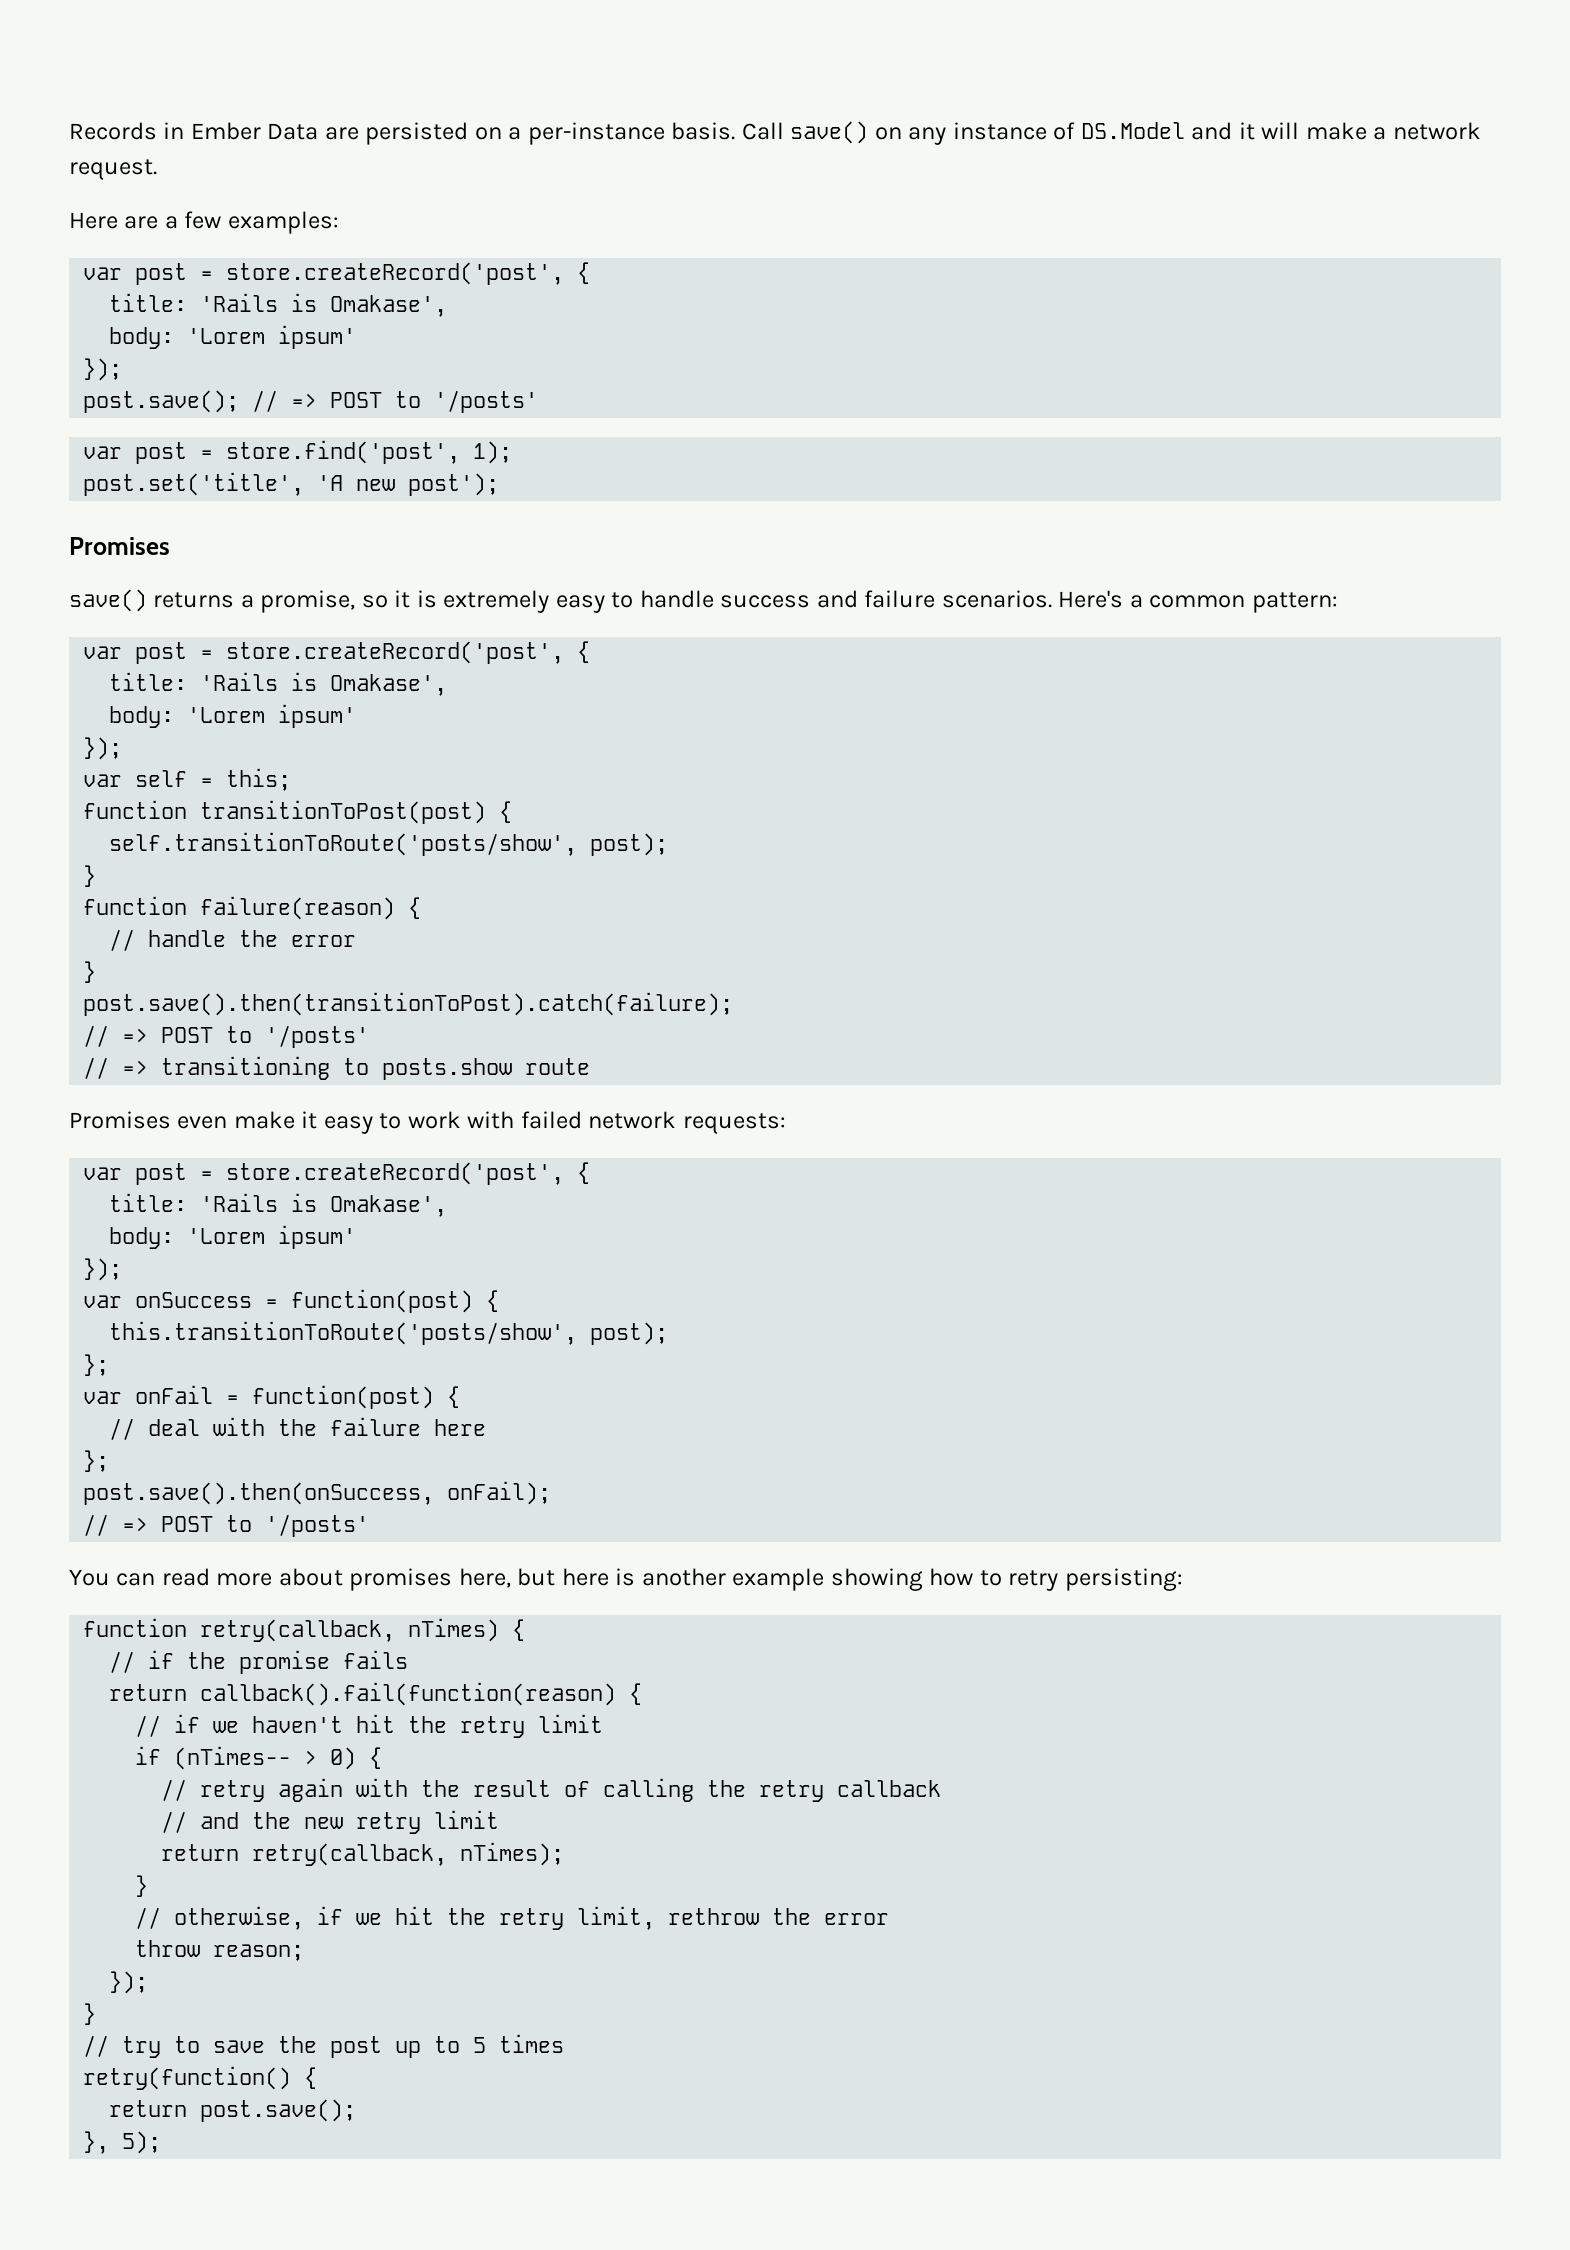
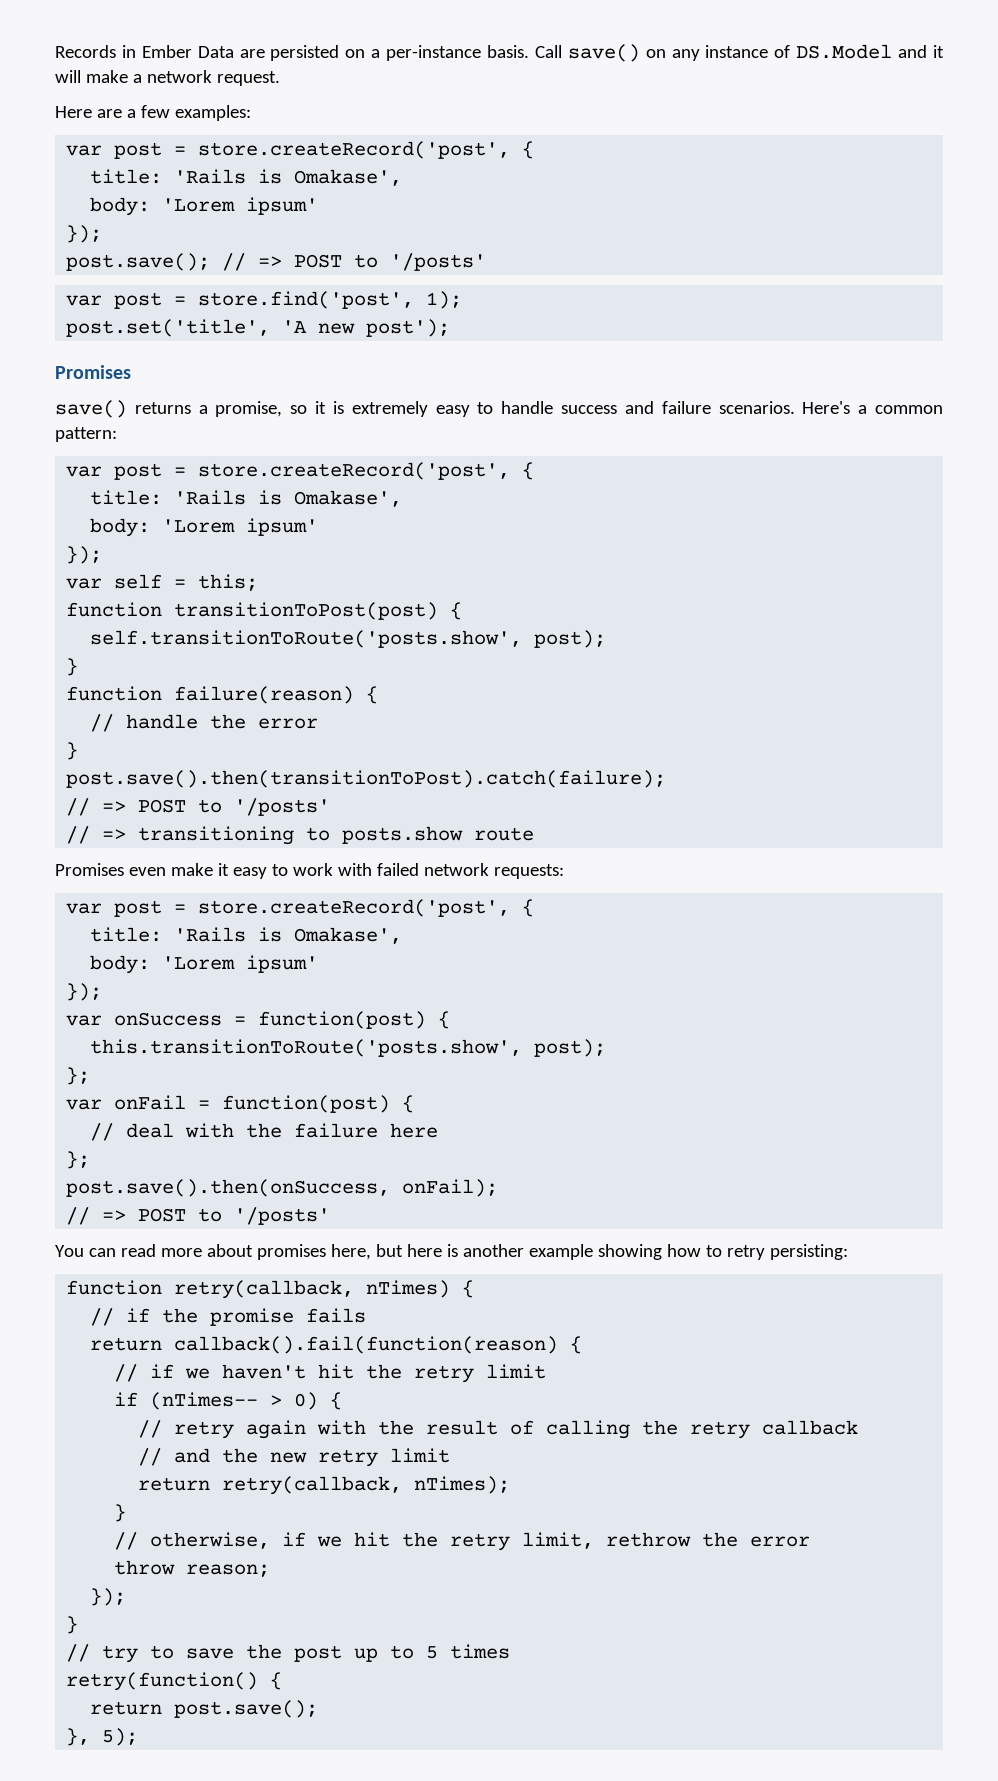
[109,832,578,856] self.transitionToRoute('posts/show', -> [90,630,523,648] self.transitionToRoute('posts.show',
[109,1321,578,1345] this.transitionToRoute('posts/show', -> [90,1039,523,1057] this.transitionToRoute('posts.show',

